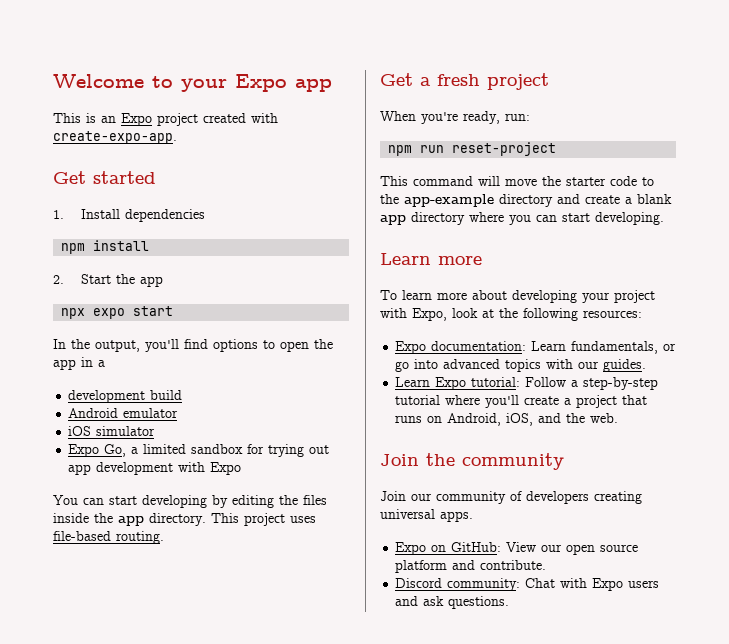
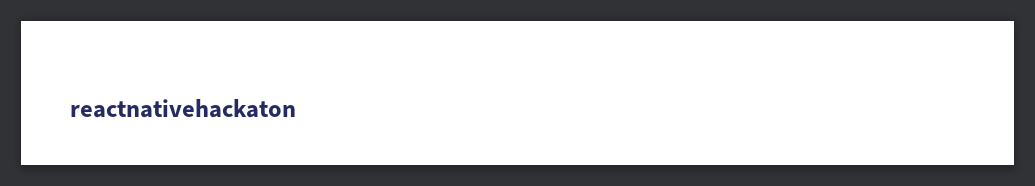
[53,74,332,92] [53,113,278,126] [53,131,177,144] [53,171,156,184] [53,209,205,222] [61,240,150,254] [53,274,163,287] [61,306,174,319] [53,339,333,352] [53,357,105,370] [68,390,183,403] [68,408,179,418] [68,426,156,436] [68,444,330,457] [68,462,242,475] [53,495,327,508] [53,513,316,526] [53,531,164,544] [380,73,549,90] [380,111,530,124] [388,142,557,156] [380,176,654,186] [380,194,672,207] [380,212,664,225] [380,253,482,265] [380,290,655,303] [380,308,642,321] [395,341,677,354] [395,359,647,372] [395,377,659,390] [395,395,648,408] [395,413,619,426] [380,453,564,470] [380,491,642,504] [380,509,473,522] [395,542,639,555] [395,560,547,573] [395,578,660,591] [395,596,510,609] Welcome to your Expo app // This is an Expo project created with create-expo-app. // Get started // 1. Install dependencies // npm install // 2. Start the app // npx expo start // In the output, you'll find options to open the app in a // development build // Android emulator // iOS simulator // Expo Go, a limited sandbox for trying out app development with Expo // You can start developing by editing the files inside the app directory. This project uses file-based routing. // Get a fresh project // When you're ready, run: // npm run reset-project // This command will move the starter code to the app-example directory and create a blank app directory where you can start developing. // Learn more // To learn more about developing your project with Expo, look at the following resources: // Expo documentation: Learn fundamentals, or go into advanced topics with our guides. // Learn Expo tutorial: Follow a step-by-step tutorial where you'll create a project that runs on Android, iOS, and the web. // Join the community // Join our community of developers creating universal apps. // Expo on GitHub: View our open source platform and contribute. // Discord community: Chat with Expo users and ask questions. -> [70,99,296,118] reactnativehackaton

